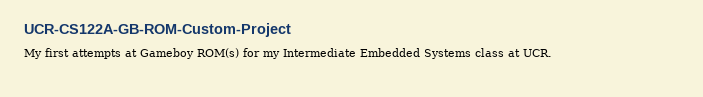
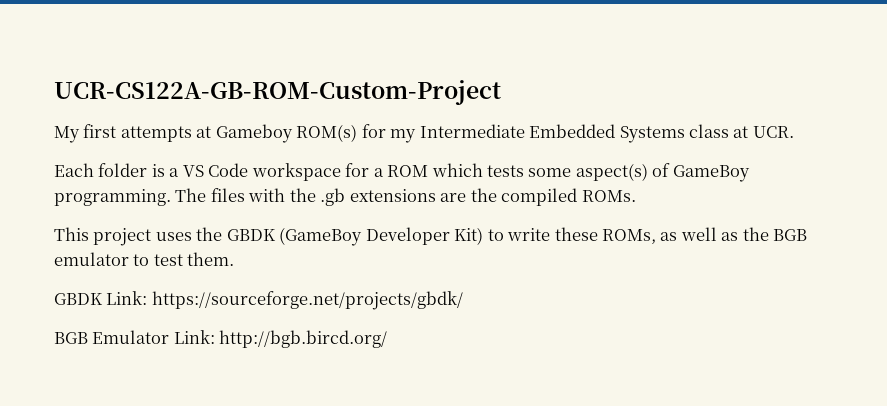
(552, 53) none -> [54,163,750,182] [54,188,636,206] [54,227,808,246] [54,252,235,266] [54,291,463,310] [54,330,388,348] // Each folder is a VS Code workspace for a ROM which tests some aspect(s) of GameBoy programming. The files with the .gb extensions are the compiled ROMs. // This project uses the GBDK (GameBoy Developer Kit) to write these ROMs, as well as the BGB emulator to test them. // GBDK Link: https://sourceforge.net/projects/gbdk/ // BGB Emulator Link: http://bgb.bircd.org/

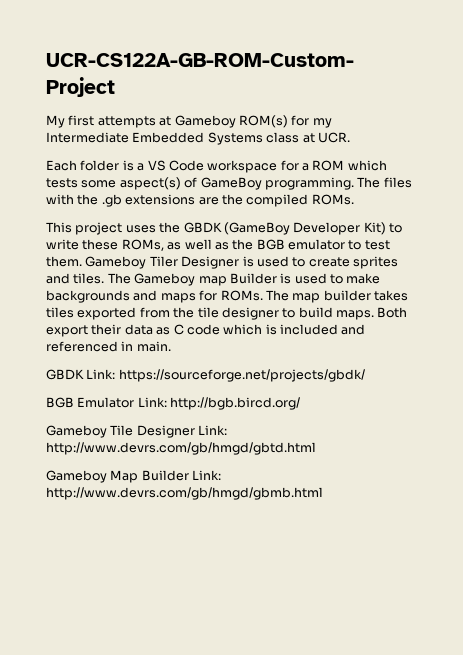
(235, 259) none -> [85,256,398,269] [46,273,381,286] [46,290,408,303] [46,307,408,320] [46,324,366,337] [46,341,171,352] Gameboy Tiler Designer is used to create sprites and tiles. The Gameboy map Builder is used to make backgrounds and maps for ROMs. The map builder takes tiles exported from the tile designer to build maps. Both export their data as C code which is included and referenced in main.
(388, 339) none -> [46,425,228,438] [46,442,316,455] [46,470,222,483] [46,487,323,500] // Gameboy Tile Designer Link: http://www.devrs.com/gb/hmgd/gbtd.html // Gameboy Map Builder Link: http://www.devrs.com/gb/hmgd/gbmb.html

